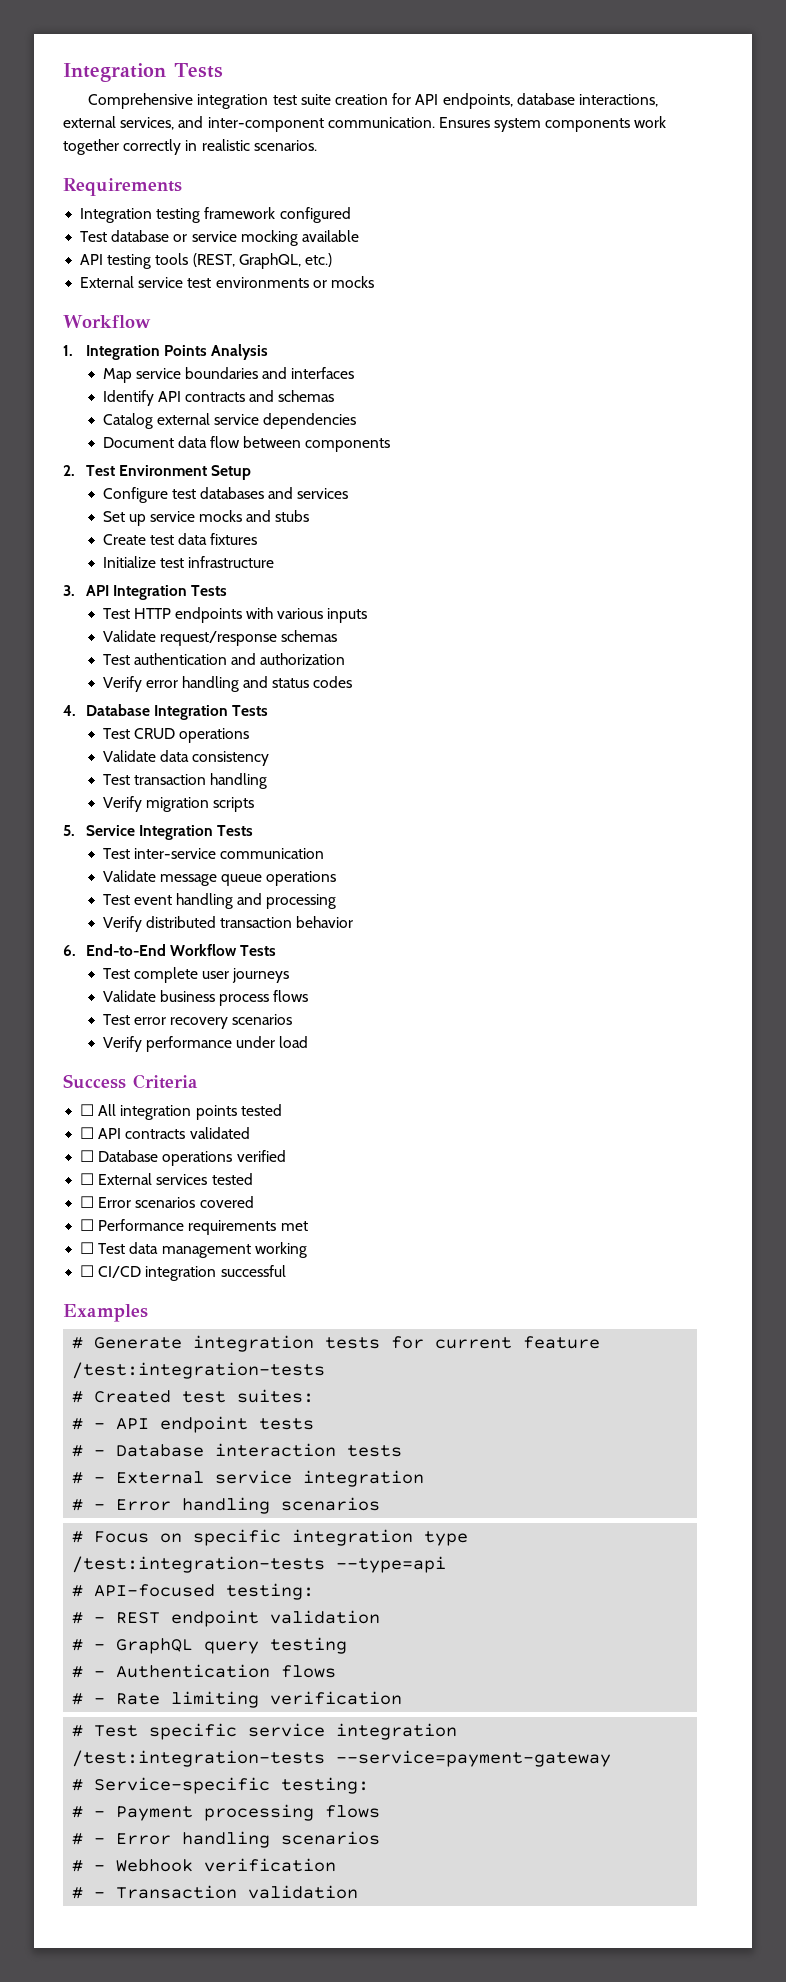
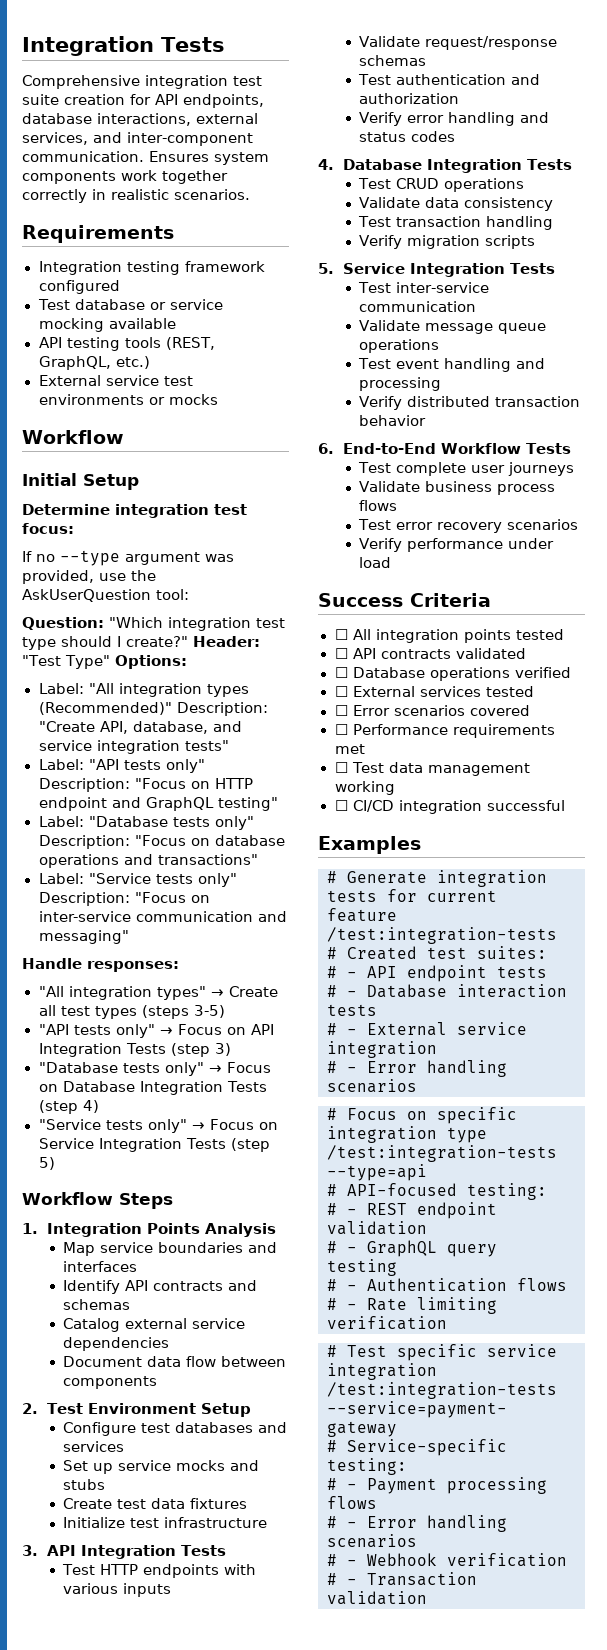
(151, 321) none -> [22,473,139,490] [22,504,247,518] [22,523,74,534] [22,550,234,566] [22,570,156,584] [22,589,189,602] [22,617,285,631] [22,636,260,650] [22,655,187,669] [38,683,249,697] [38,702,268,716] [38,721,242,734] [38,740,229,754] [38,759,205,773] [38,778,253,792] [38,797,278,811] [38,816,254,830] [38,835,285,849] [38,854,258,868] [38,873,237,887] [38,892,210,906] [38,911,288,922] [38,930,129,944] [22,958,179,972] [38,986,278,1000] [38,1005,225,1019] [38,1024,274,1038] [38,1043,232,1057] [38,1062,271,1076] [38,1081,268,1095] [38,1100,99,1114] [38,1119,278,1133] [38,1138,271,1152] [38,1157,55,1170] [22,1192,173,1209] // Initial Setup // Determine integration test focus: // If no --type argument was provided, use the AskUserQuestion tool: // Question: "Which integration test type should I create?" Header: "Test Type" Options: // Label: "All integration types (Recommended)" Description: "Create API, database, and service integration tests" // Label: "API tests only" Description: "Focus on HTTP endpoint and GraphQL testing" // Label: "Database tests only" Description: "Focus on database operations and transactions" // Label: "Service tests only" Description: "Focus on inter-service communication and messaging" // Handle responses: // "All integration types" → Create all test types (steps 3-5) // "API tests only" → Focus on API Integration Tests (step 3) // "Database tests only" → Focus on Database Integration Tests (step 4) // "Service tests only" → Focus on Service Integration Tests (step 5) // Workflow Steps

